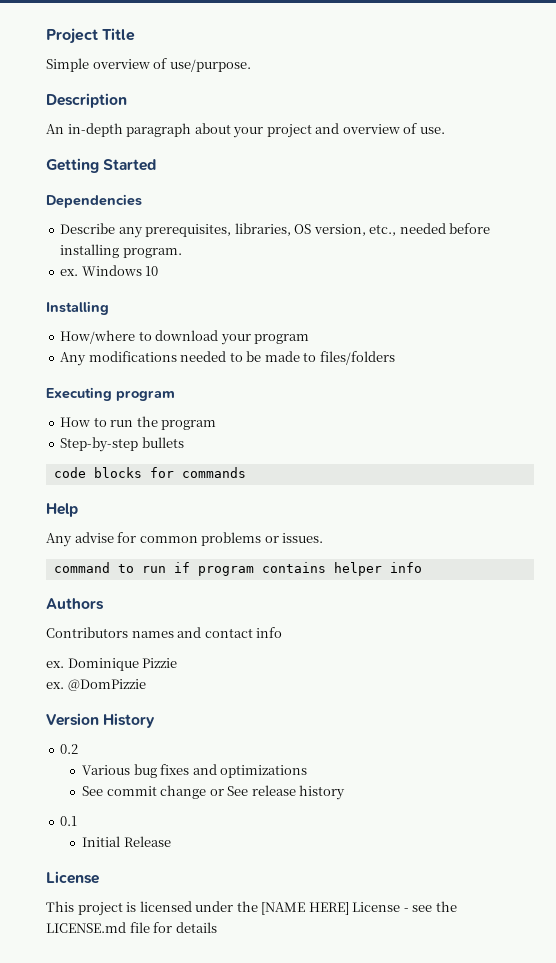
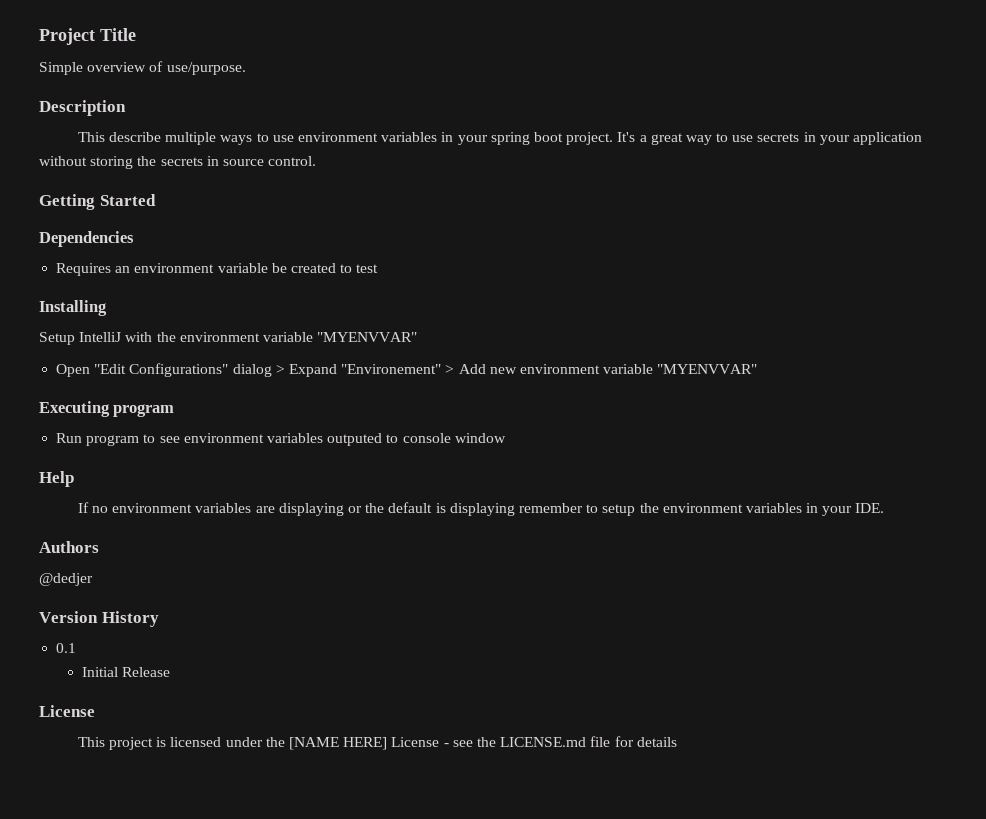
[46,123,445,138] [46,158,157,173] [46,194,142,208] [60,223,491,238] [60,244,182,258] [60,265,159,276] [46,301,109,315] [60,330,310,345] [60,351,395,366] [46,387,175,401] [60,416,217,430] [60,437,184,452] [53,467,246,478] [46,503,78,517] [46,532,324,547] [53,562,422,576] [46,598,104,610] [46,627,283,638] [46,658,178,671] [46,679,146,691] [46,713,156,728] [60,744,79,754] [82,764,308,778] [82,785,346,800] An in-depth paragraph about your project and overview of use. // Getting Started // Dependencies // Describe any prerequisites, libraries, OS version, etc., needed before installing program. // ex. Windows 10 // Installing // How/where to download your program // Any modifications needed to be made to files/folders // Executing program // How to run the program // Step-by-step bullets // code blocks for commands // Help // Any advise for common problems or issues. // command to run if program contains helper info // Authors // Contributors names and contact info // ex. Dominique Pizzie // ex. @DomPizzie // Version History // 0.2 // Various bug fixes and optimizations // See commit change or See release history -> [77,132,922,145] [39,156,317,169] [39,194,156,210] [39,231,134,247] [56,263,379,276] [39,300,107,316] [39,332,418,345] [56,363,758,377] [39,401,175,417] [56,433,506,446] [39,471,74,487] [77,502,885,516] [39,541,99,553] [39,573,93,586] [39,611,159,627] This describe multiple ways to use environment variables in your spring boot project. It's a great way to use secrets in your application without storing the secrets in source control. // Getting Started // Dependencies // Requires an environment variable be created to test // Installing // Setup IntelliJ with the environment variable "MYENVVAR" // Open "Edit Configurations" dialog > Expand "Environement" > Add new environment variable "MYENVVAR" // Executing program // Run program to see environment variables outputed to console window // Help // If no environment variables are displaying or the default is displaying remember to setup the environment variables in your IDE. // Authors // @dedjer // Version History

